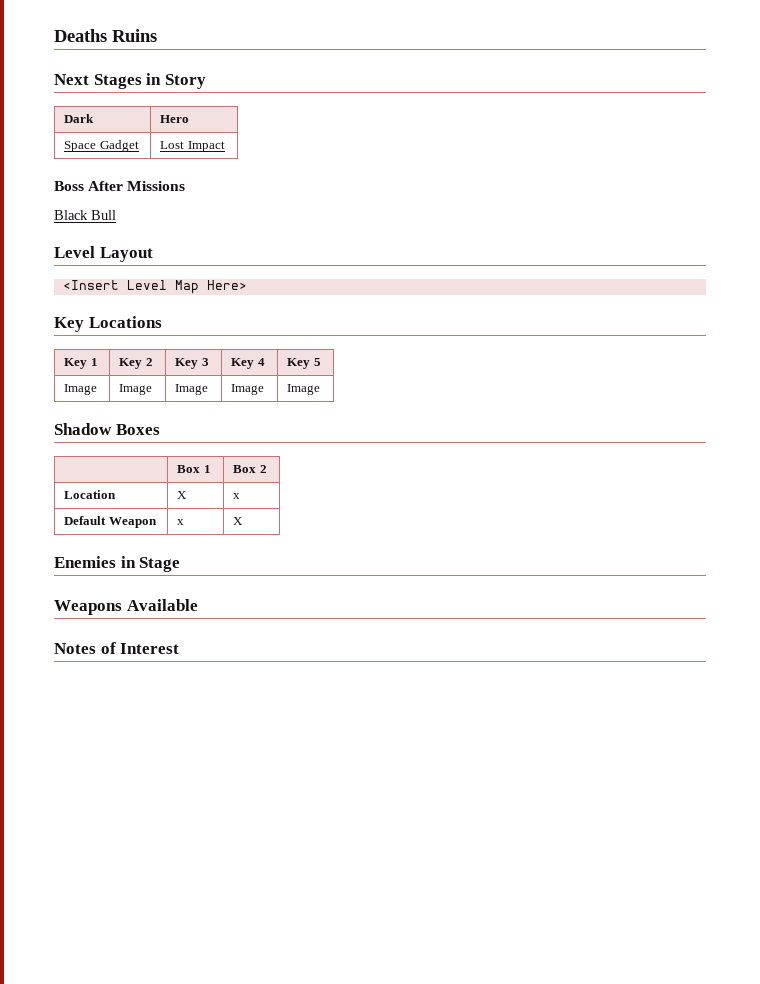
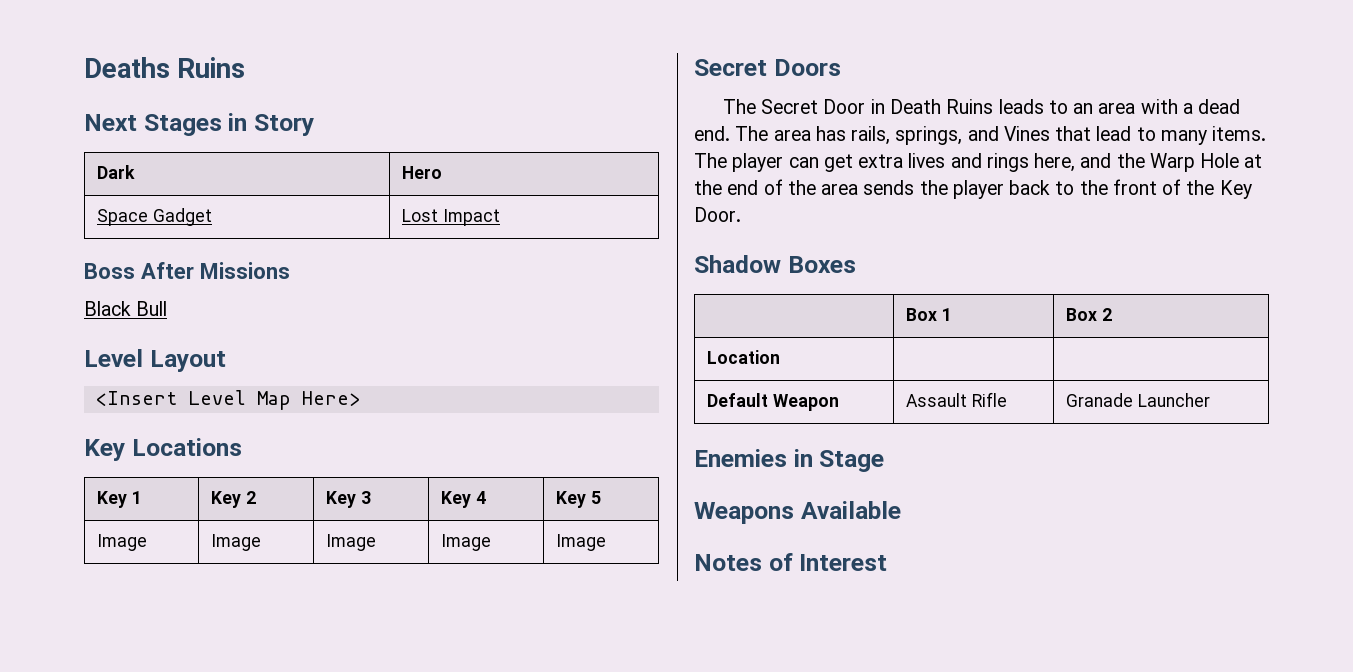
(321, 389) none -> [694,59,841,76] [722,99,1241,114] [694,126,1267,145] [694,153,1263,172] [694,179,1252,199] [694,207,741,222] // Secret Doors // The Secret Door in Death Ruins leads to an area with a dead end. The area has rails, springs, and Vines that lead to many items. The player can get extra lives and rings here, and the Warp Hole at the end of the area sends the player back to the front of the Key Door.
[177,491,188,499] [233,493,241,499] X | x -> (781, 357) |
[177,519,185,525] [233,517,244,525] x | X -> [906,392,1008,407] [1066,393,1211,407] Assault Rifle | Granade Launcher

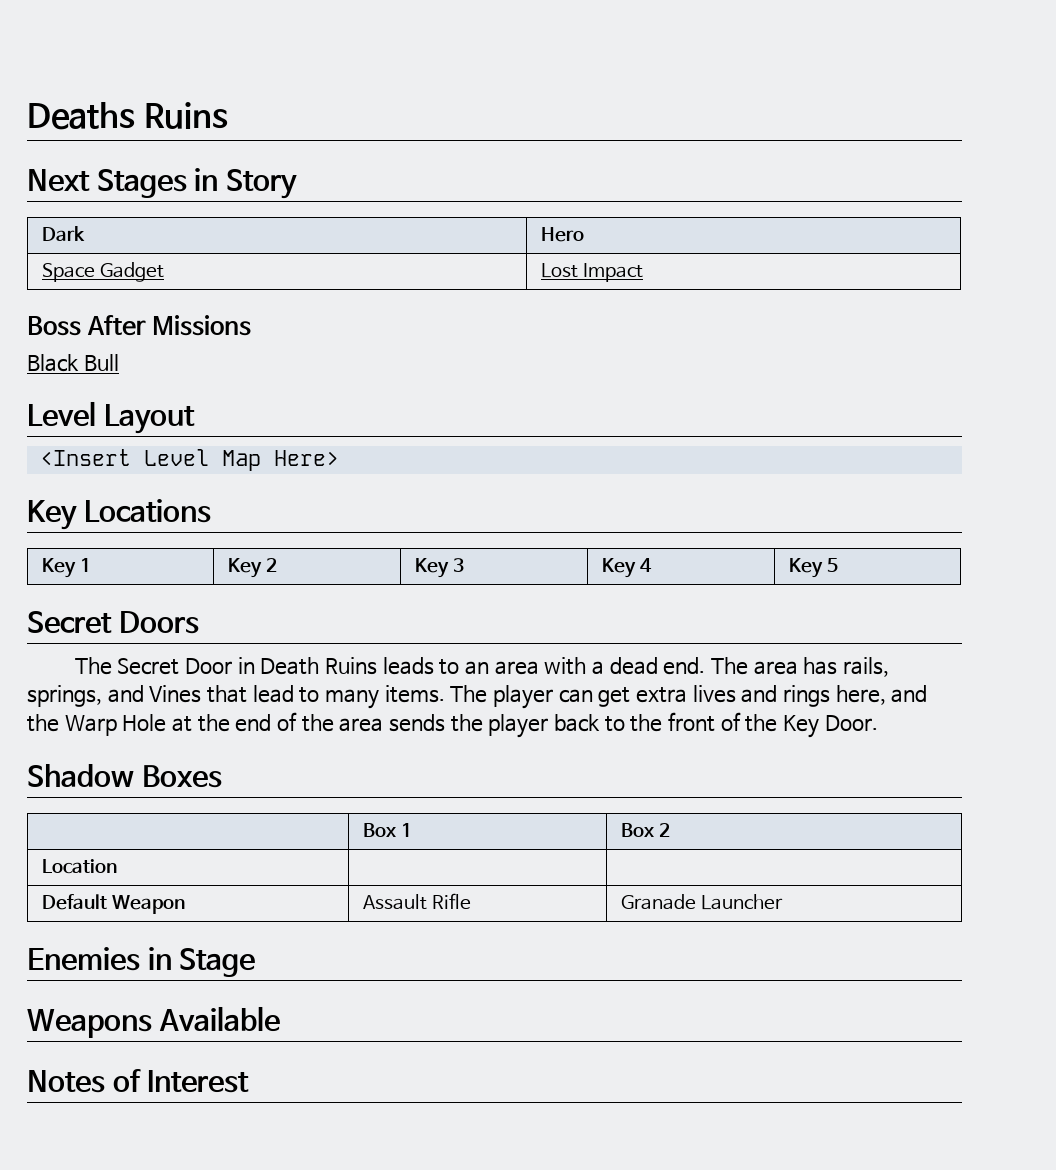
[97,534,148,551] [211,534,262,551] [326,534,377,551] [441,534,492,551] [556,534,607,551] // Image | Image | Image | Image | Image -> (839, 565) none

